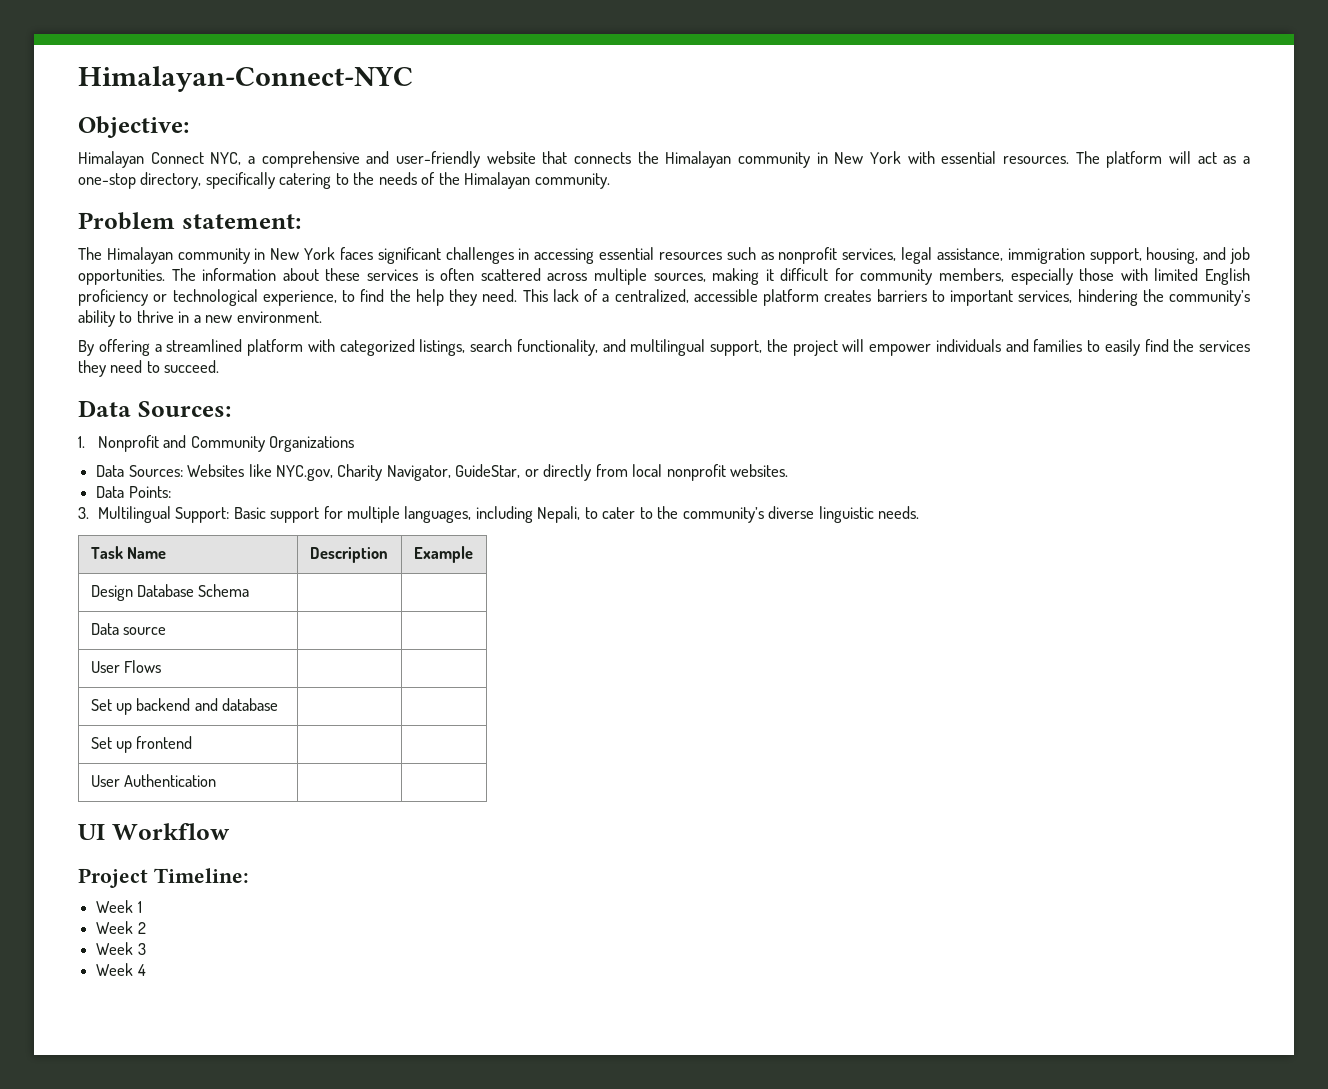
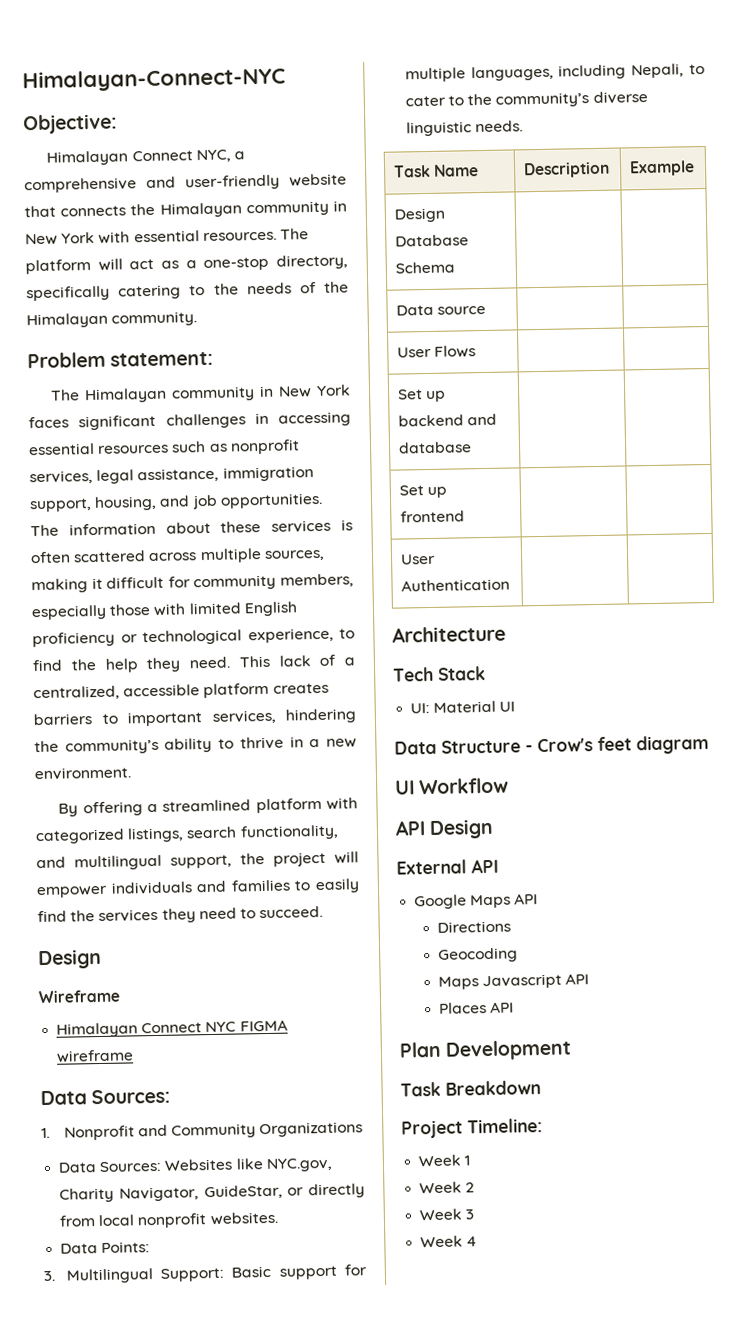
(220, 366) none -> [38,948,102,970] [38,989,120,1004] [56,1019,288,1038] [56,1049,135,1063] // Design // Wireframe // Himalayan Connect NYC FIGMA wireframe
[78,823,230,840] UI Workflow -> [392,625,506,643] [393,666,486,682] [410,700,516,714] [394,735,709,755] [395,777,510,795] [395,818,495,840] [396,858,499,875] [414,893,539,910] [436,920,511,933] [437,947,518,963] [437,973,590,990] [438,1001,515,1014] [399,1039,573,1061] [400,1080,541,1097] Architecture // Tech Stack // UI: Material UI // Data Structure - Crow's feet diagram // UI Workflow // API Design // External API // Google Maps API // Directions // Geocoding // Maps Javascript API // Places API // Plan Development // Task Breakdown

